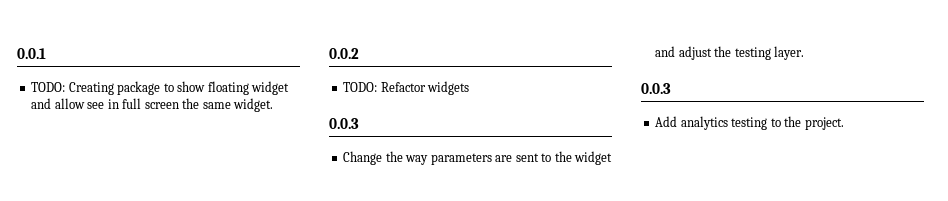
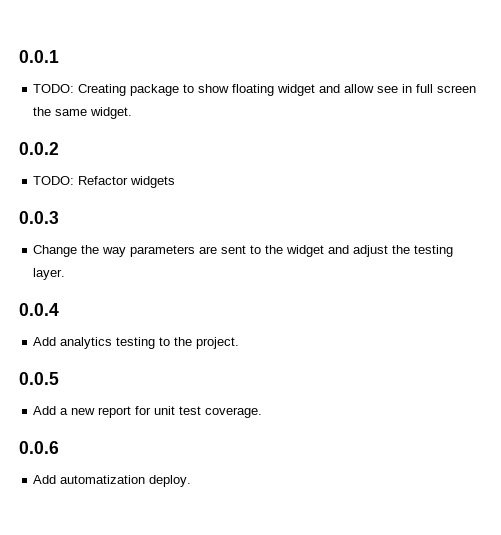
[641,83,671,94] 0.0.3 -> [19,303,59,316] 0.0.4
(844, 123) none -> [19,372,59,385] [33,406,263,418] [19,441,59,454] [33,475,192,487] // 0.0.5 // Add a new report for unit test coverage. // 0.0.6 // Add automatization deploy.

